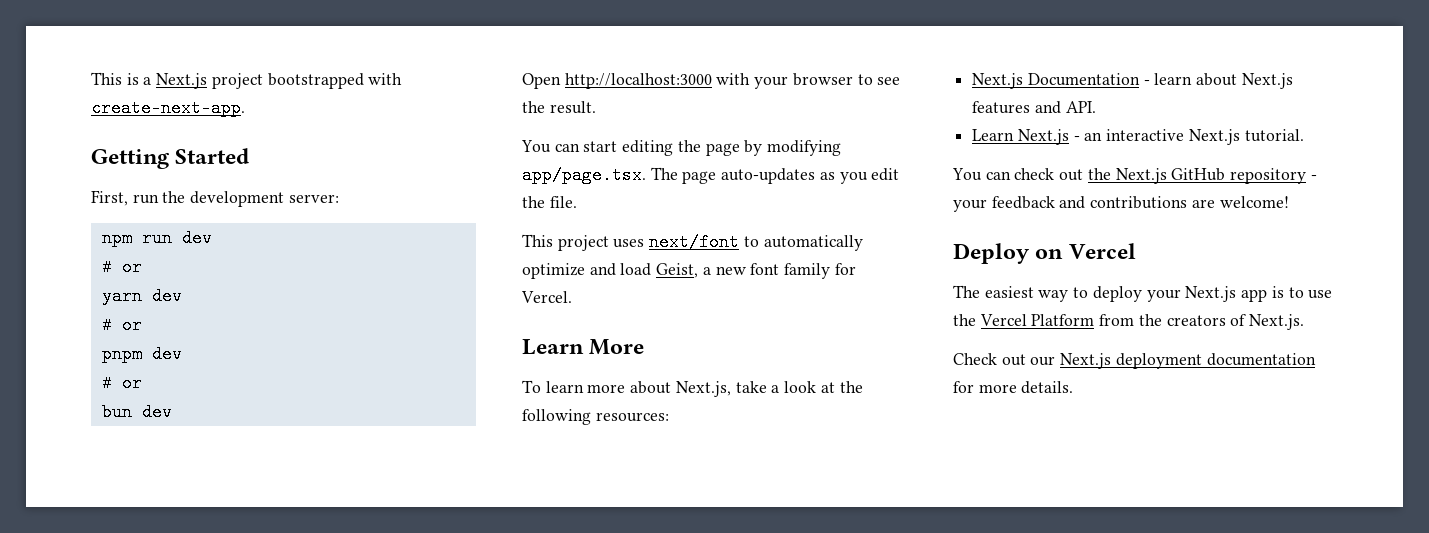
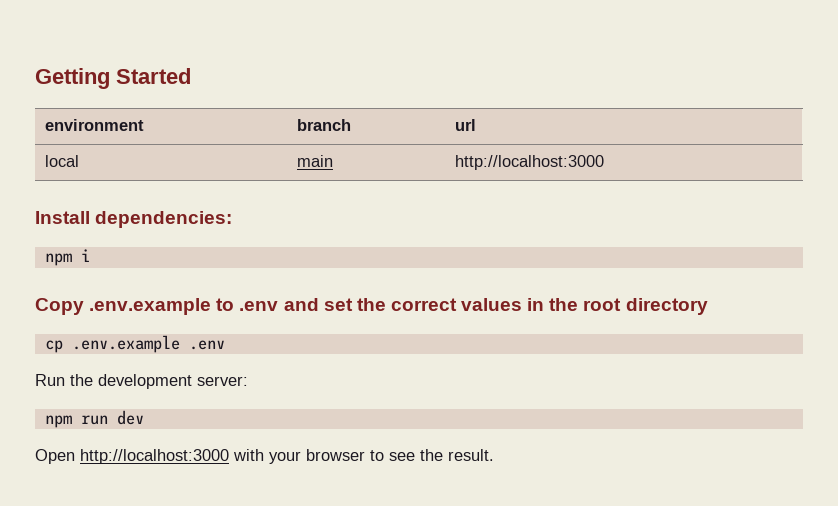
[91,72,403,89] [91,99,245,117] [91,148,250,169] [91,190,159,206] This is a Next.js project bootstrapped with create-next-app. // Getting Started // First, run -> [35,68,191,89] [45,119,145,131] [297,119,352,131] [455,119,477,131] [45,155,80,167] [297,155,334,167] [455,155,605,170] [35,211,233,228] [44,249,90,266] [35,298,708,315] [44,335,225,353] [35,374,65,386] Getting Started // environment | branch | url // local | main | http://localhost:3000 // Install dependencies: // npm i // Copy .env.example to .env and set the correct values in the root directory // cp .env.example .env // Run
[101,258,142,276] [101,287,182,305] [101,316,142,334] [101,345,182,363] [101,374,142,392] [101,403,172,421] // # or // yarn dev // # or // pnpm dev // # or // bun dev -> (144, 417) none
[521,140,842,156] [522,166,900,184] [522,196,577,208] [522,233,863,251] [522,263,856,279] [521,291,572,303] [522,339,645,355] [522,380,863,397] [522,409,669,425] [972,73,1293,89] [972,101,1096,114] [972,129,1304,145] [952,168,1317,184] [953,196,1289,212] [953,243,1136,264] [953,285,1333,302] [953,314,1305,330] [953,353,1316,369] [953,381,1074,394] // You can start editing the page by modifying app/page.tsx. The page auto-updates as you edit the file. // This project uses next/font to automatically optimize and load Geist, a new font family for Vercel. // Learn More // To learn more about Next.js, take a look at the following resources: // Next.js Documentation - learn about Next.js features and API. // Learn Next.js - an interactive Next.js tutorial. // You can check out the Next.js GitHub repository - your feedback and contributions are welcome! // Deploy on Vercel // The easiest way to deploy your Next.js app is to use the Vercel Platform from the creators of Next.js. // Check out our Next.js deployment documentation for more details. -> (494, 455) none

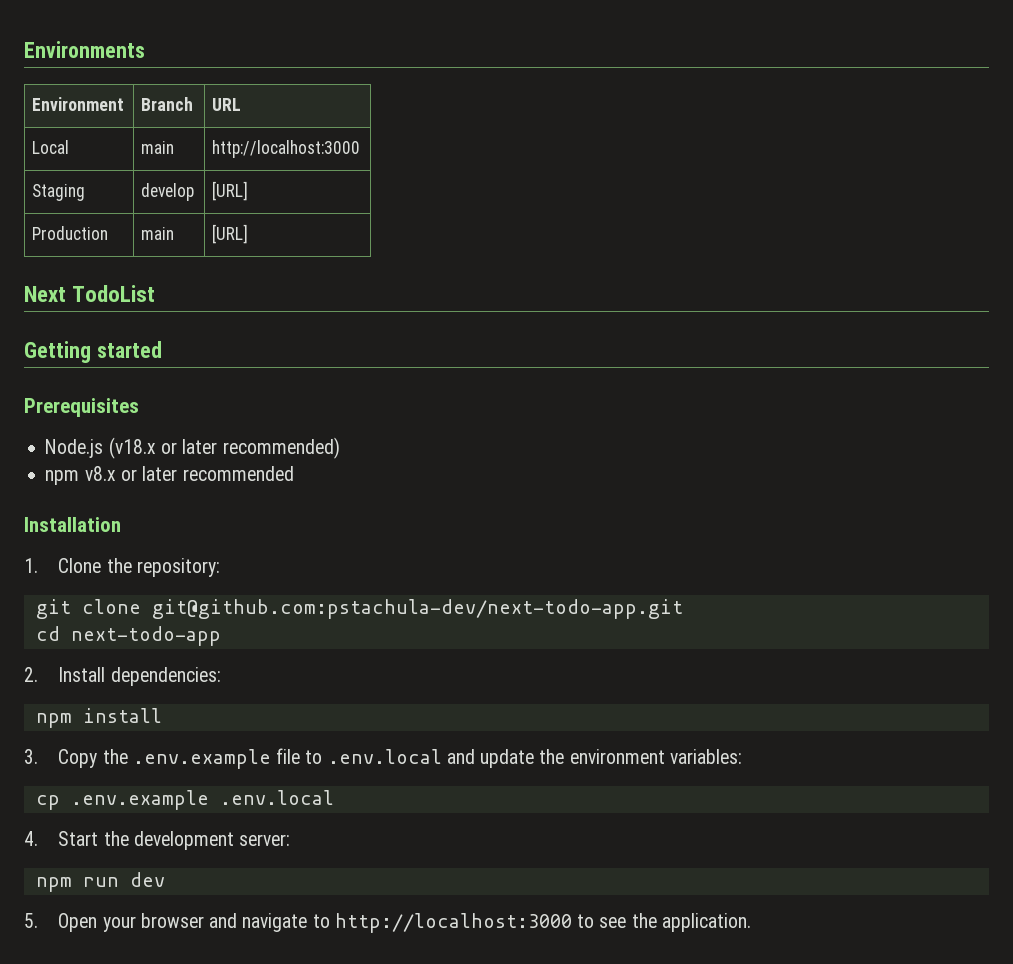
[35,68,191,89] [45,119,145,131] [297,119,352,131] [455,119,477,131] [45,155,80,167] [297,155,334,167] [455,155,605,170] [35,211,233,228] [44,249,90,266] [35,298,708,315] Getting Started // environment | branch | url // local | main | http://localhost:3000 // Install dependencies: // npm i // Copy .env.example to .env and set the correct values in the root directory -> [24,41,145,58] [32,97,125,111] [141,97,194,111] [212,98,242,111] [32,140,70,154] [141,141,175,154] [212,140,361,158] [32,184,86,201] [141,183,195,201] [212,181,249,201] [32,226,109,240] [141,227,175,240] [212,224,249,244] [24,285,156,302] [24,341,162,363] [24,398,139,417] [45,437,340,459] [45,466,294,485] [24,517,121,532] [24,558,220,577] [35,599,683,619] [35,626,221,646] [24,667,221,686] [35,708,162,728] [24,748,742,769] Environments // Environment | Branch | URL // Local | main | http://localhost:3000 // Staging | develop | [URL] // Production | main | [URL] // Next TodoList // Getting started // Prerequisites // Node.js (v18.x or later recommended) // npm v8.x or later recommended // Installation // 1. Clone the repository: // git clone git@github.com:pstachula-dev/next-todo-app.git // cd next-todo-app // 2. Install dependencies: // npm install // 3. Copy the .env.example file to .env.local and update the environment variables:
[188,340,225,350] [35,374,65,386] .env // Run -> [219,790,334,805] [24,831,99,846] .env.local // 4. Start
[35,449,365,464] Open http://localhost:3000 with your browser -> [24,913,572,933] 5. Open your browser and navigate to http://localhost:3000
[448,449,494,461] result. -> [661,913,751,932] application.

